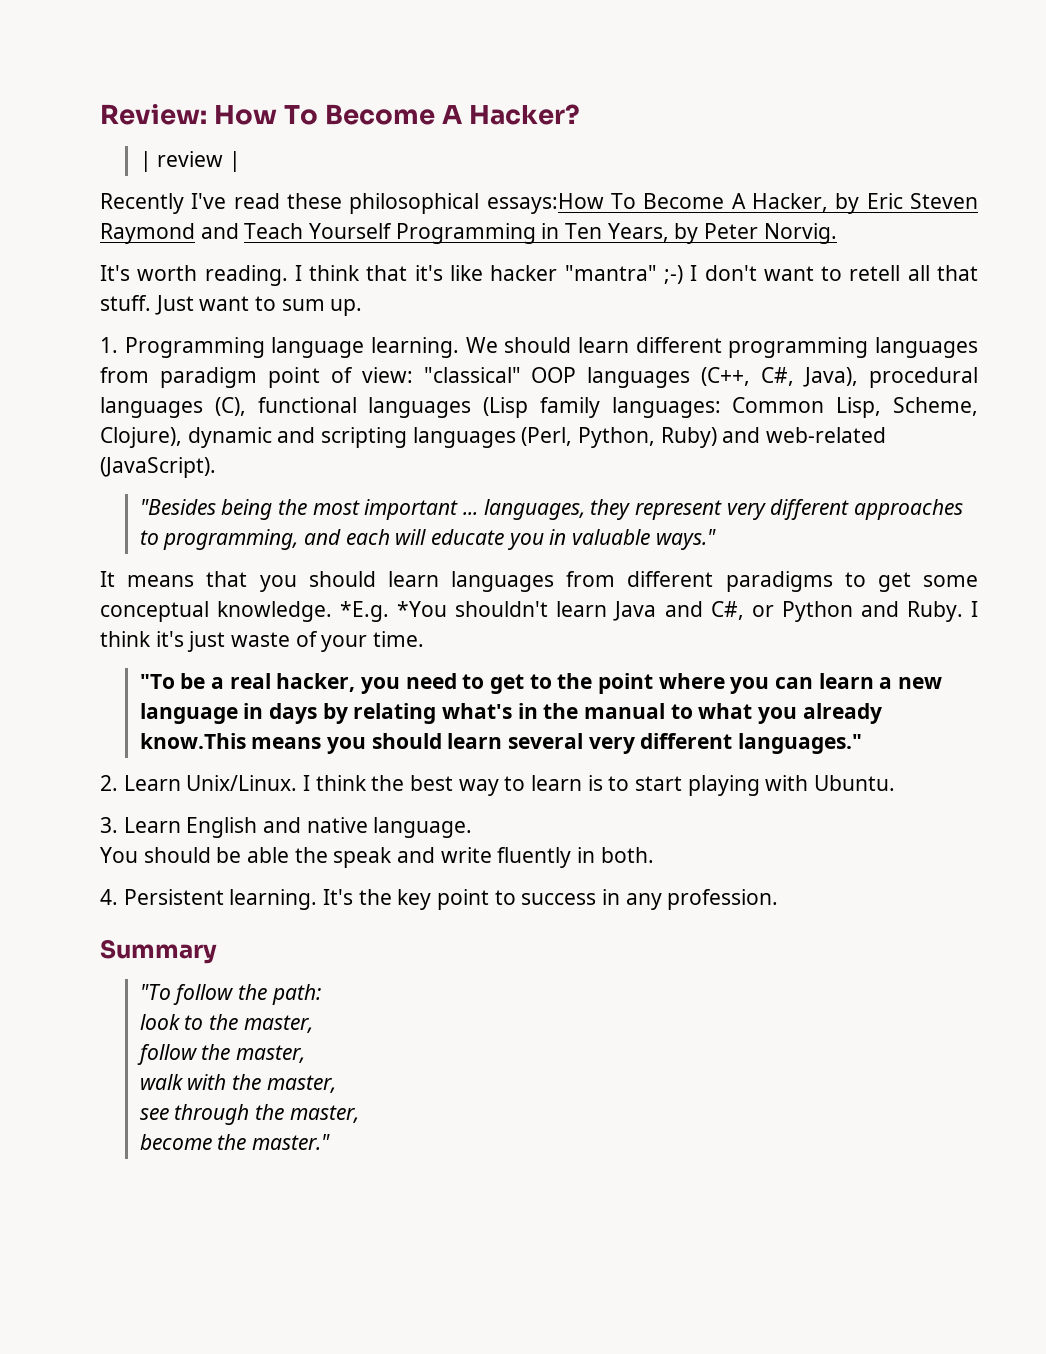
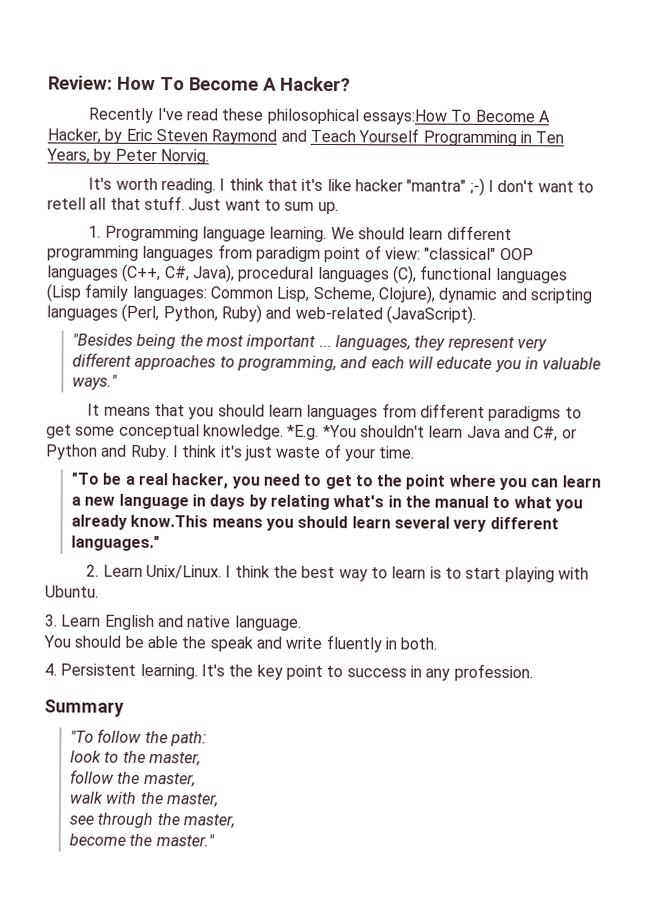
[139,151,241,172] // | review | -> (351, 84) none

